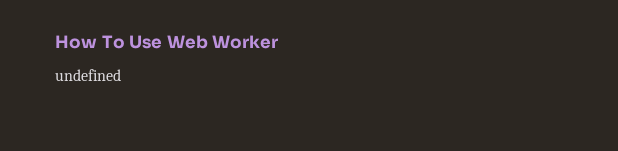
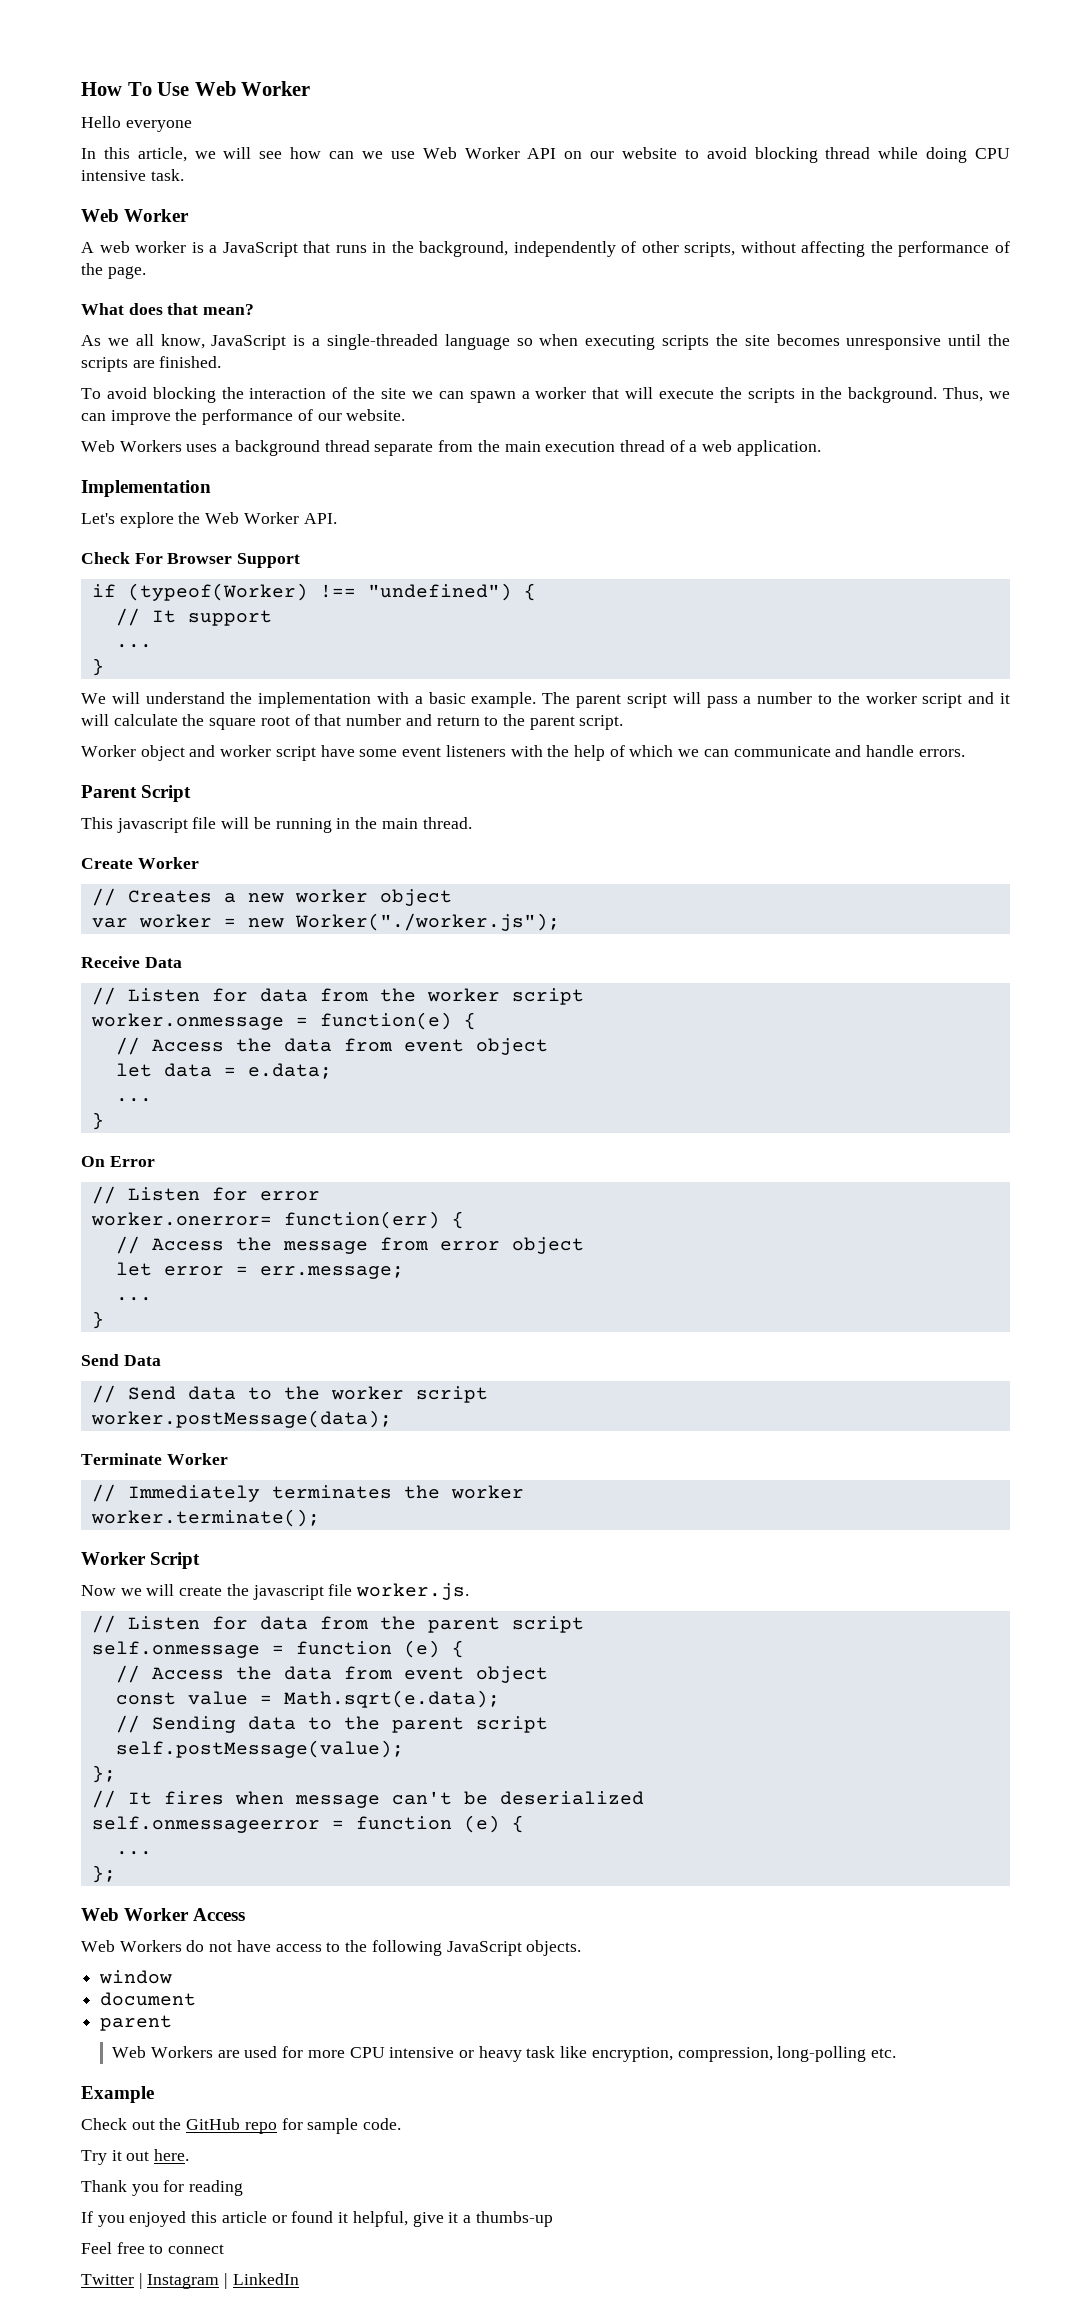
[55,69,121,81] undefined -> [81,116,192,132] [81,147,1011,163] [81,169,184,181] [81,209,190,222] [81,241,1010,257] [81,263,146,279] [81,303,255,315] [81,334,1011,350] [81,356,222,372] [81,387,1011,403] [81,409,406,425] [81,440,821,456] [81,480,211,497] [81,512,337,528] [81,552,301,568] [91,583,536,601] [115,608,272,626] [115,644,152,648] [91,658,104,676] [81,692,1011,708] [81,714,624,730] [81,745,965,761] [81,785,192,802] [81,817,472,833] [81,857,199,869] [91,888,452,906] [91,913,560,931] [81,956,182,968] [91,987,584,1005] [90,1012,476,1030] [115,1037,548,1055] [115,1063,332,1079] [115,1098,152,1102] [91,1112,104,1130] [81,1156,155,1167] [91,1186,320,1204] [90,1211,464,1229] [115,1236,584,1254] [115,1262,404,1279] [115,1297,152,1301] [91,1311,104,1329] [81,1354,161,1366] [91,1385,488,1403] [90,1410,392,1428] [81,1453,228,1465] [91,1484,524,1502] [90,1509,320,1527] [81,1552,201,1569] [81,1583,470,1600] [91,1615,584,1633] [91,1640,464,1658] [115,1665,548,1683] [115,1690,500,1708] [115,1715,548,1733] [115,1740,404,1758] [91,1765,116,1783] [91,1790,644,1808] [91,1815,524,1833] [115,1851,152,1855] [91,1865,116,1883] [81,1908,246,1921] [81,1940,582,1956] [99,1970,173,1984] [100,1992,197,2006] [100,2015,173,2031] [112,2046,897,2062] [81,2086,154,2103] [81,2118,402,2134] [81,2149,190,2165] [81,2180,244,2196] [81,2211,553,2227] [81,2242,225,2254] [81,2273,299,2289] Hello everyone // In this article, we will see how can we use Web Worker API on our website to avoid blocking thread while doing CPU intensive task. // Web Worker // A web worker is a JavaScript that runs in the background, independently of other scripts, without affecting the performance of the page. // What does that mean? // As we all know, JavaScript is a single-threaded language so when executing scripts the site becomes unresponsive until the scripts are finished. // To avoid blocking the interaction of the site we can spawn a worker that will execute the scripts in the background. Thus, we can improve the performance of our website. // Web Workers uses a background thread separate from the main execution thread of a web application. // Implementation // Let's explore the Web Worker API. // Check For Browser Support // if (typeof(Worker) !== "undefined") { // // It support // ... // } // We will understand the implementation with a basic example. The parent script will pass a number to the worker script and it will calculate the square root of that number and return to the parent script. // Worker object and worker script have some event listeners with the help of which we can communicate and handle errors. // Parent Script // This javascript file will be running in the main thread. // Create Worker // // Creates a new worker object // var worker = new Worker("./worker.js"); // Receive Data // // Listen for data from the worker script // worker.onmessage = function(e) { // // Access the data from event object // let data = e.data; // ... // } // On Error // // Listen for error // worker.onerror= function(err) { // // Access the message from error object // let error = err.message; // ... // } // Send Data // // Send data to the worker script // worker.postMessage(data); // Terminate Worker // // Immediately terminates the worker // worker.terminate(); // Worker Script // Now we will create the javascript file worker.js. // // Listen for data from the parent script // self.onmessage = function (e) { // // Access the data from event object // const value = Math.sqrt(e.data); // // Sending data to the parent script // self.postMessage(value); // }; // // It fires when message can't be deserialized // self.onmessageerror = function (e) { // ... // }; // Web Worker Access // Web Workers do not have access to the following JavaScript objects. // window // document // parent // Web Workers are used for more CPU intensive or heavy task like encryption, compression, long-polling etc. // Example // Check out the GitHub repo for sample code. // Try it out here. // Thank you for reading // If you enjoyed this article or found it helpful, give it a thumbs-up // Feel free to connect // Twitter | Instagram | LinkedIn

